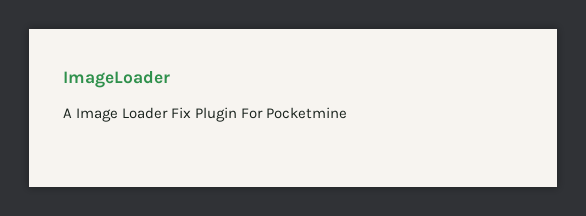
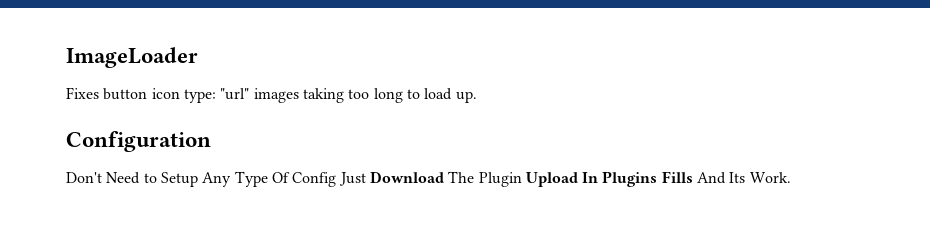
[63,107,348,122] A Image Loader Fix Plugin For Pocketmine -> [66,87,477,103] [66,131,211,152] [66,171,791,187] Fixes button icon type: "url" images taking too long to load up. // Configuration // Don't Need to Setup Any Type Of Config Just Download The Plugin Upload In Plugins Fills And Its Work.

